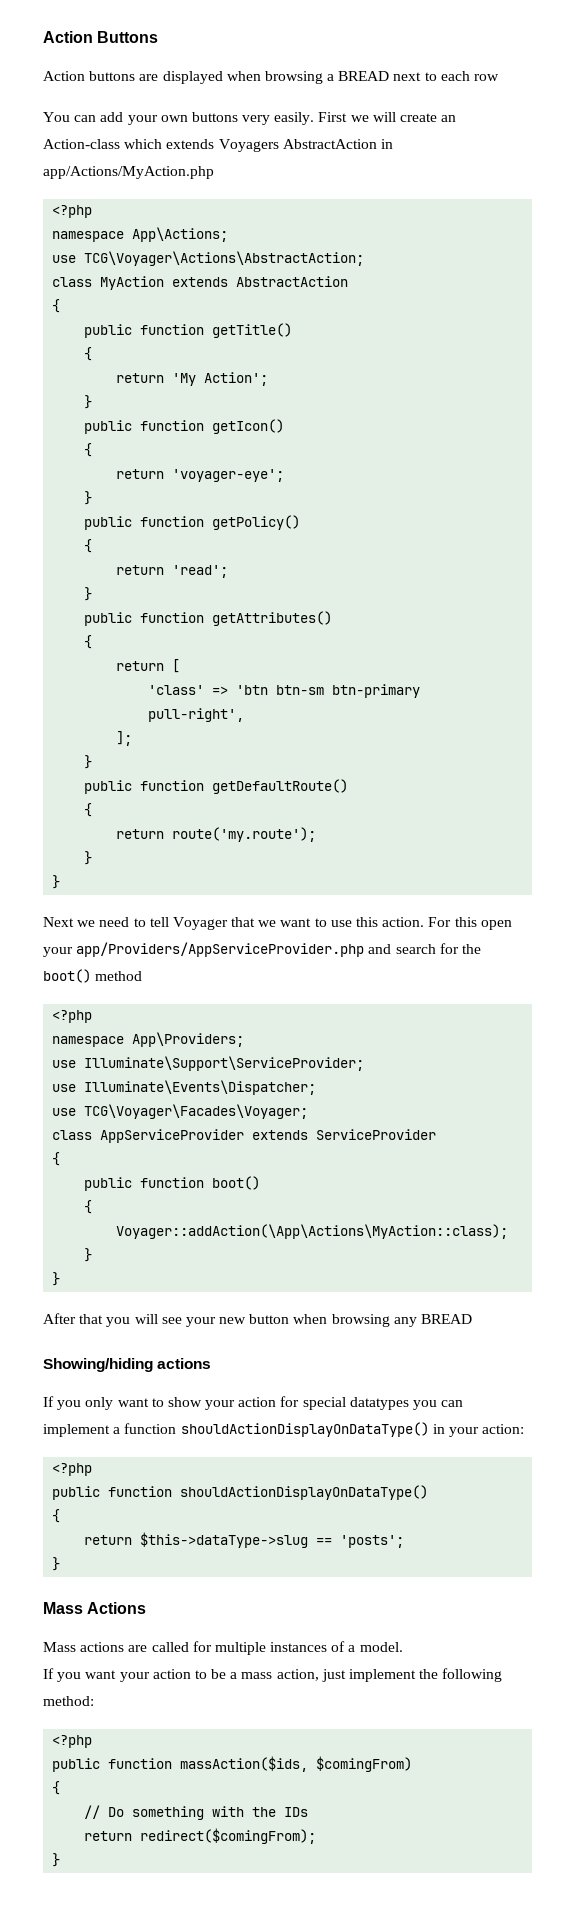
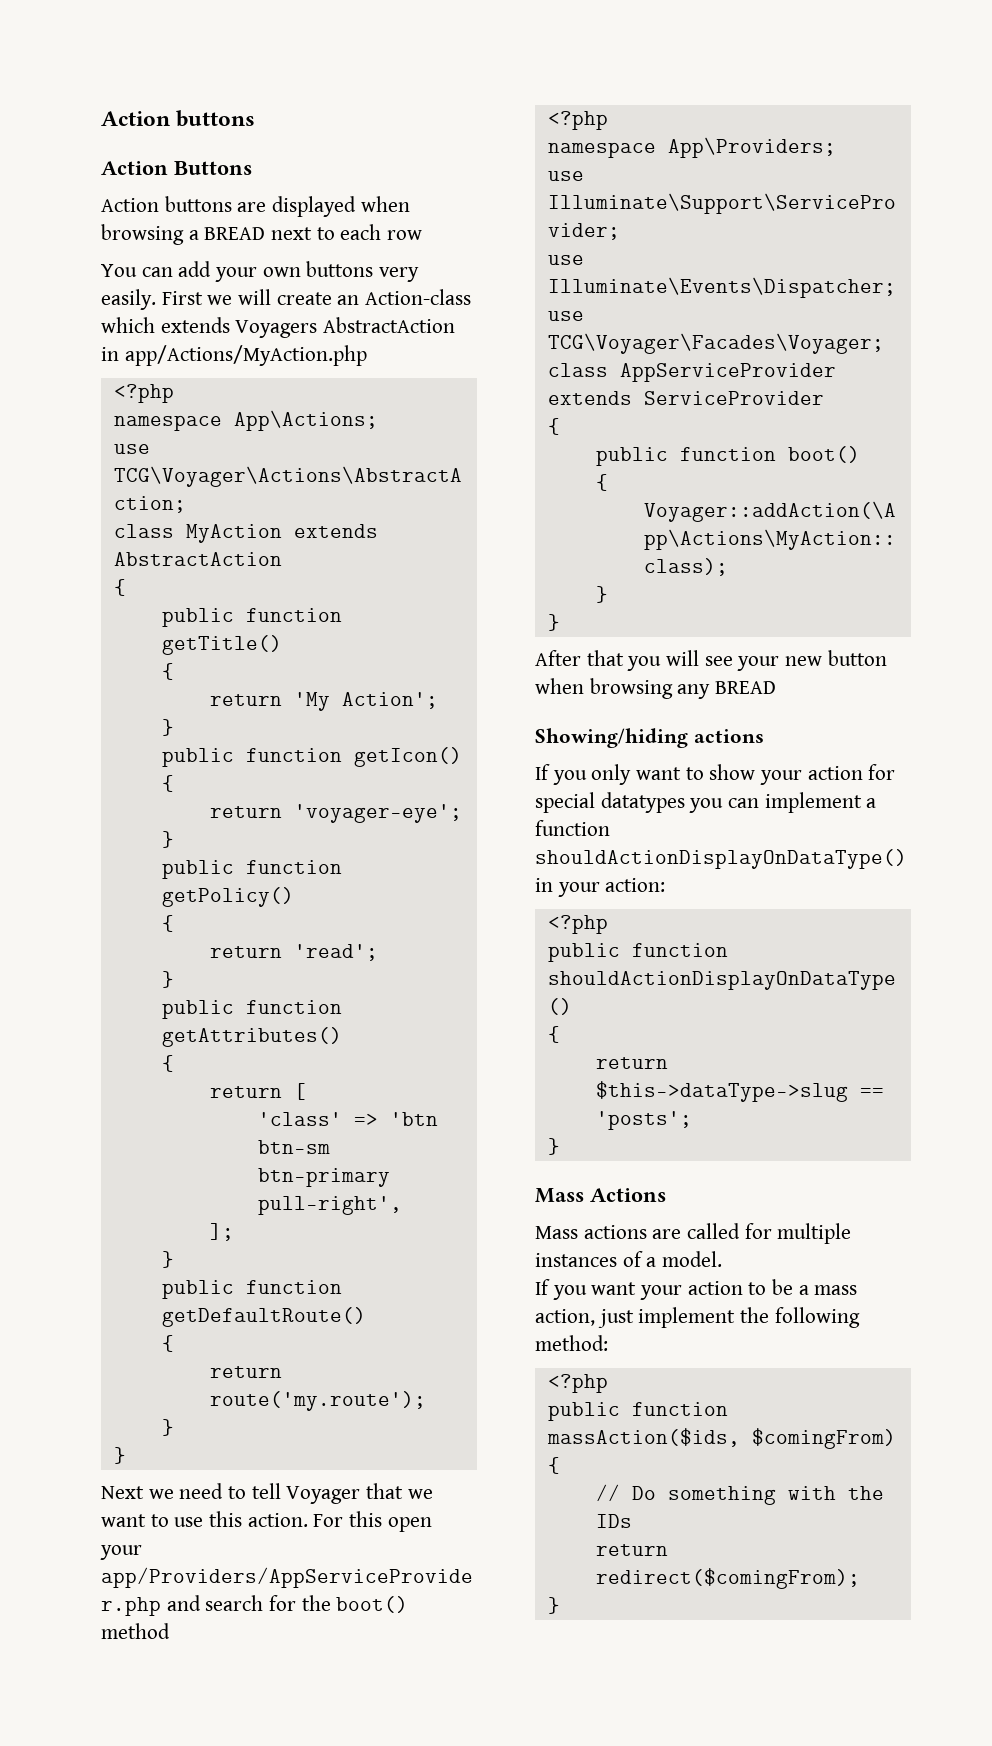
[43,31,93,43] Action -> [101,110,256,127] [101,161,168,175] Action buttons // Action

